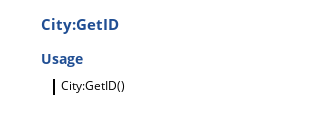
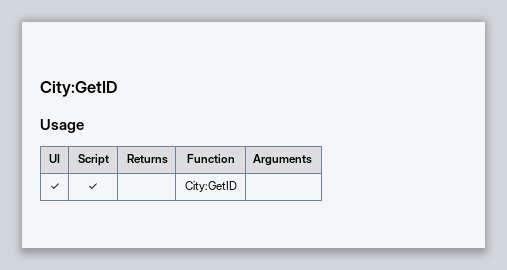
[60,81,125,93] // City:GetID() -> [49,154,60,163] [77,154,109,166] [126,154,168,164] [186,154,235,163] [253,154,313,166] [49,183,60,190] [88,183,98,190] [184,181,237,192] // UI | Script | Returns | Function | Arguments // ✓ | ✓ | | City:GetID |

